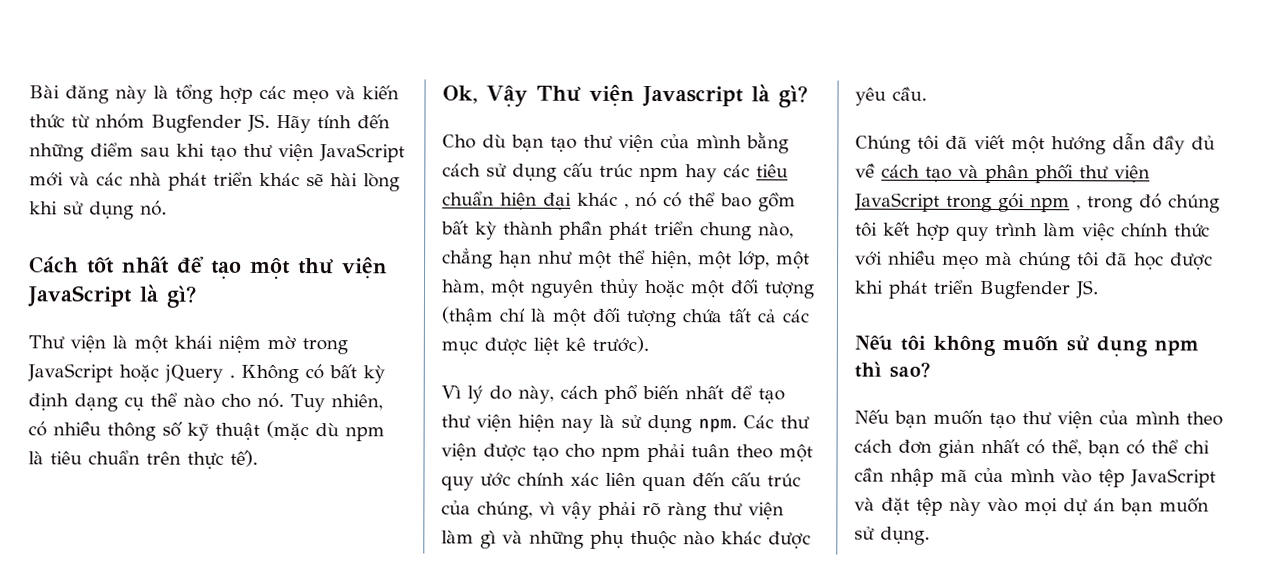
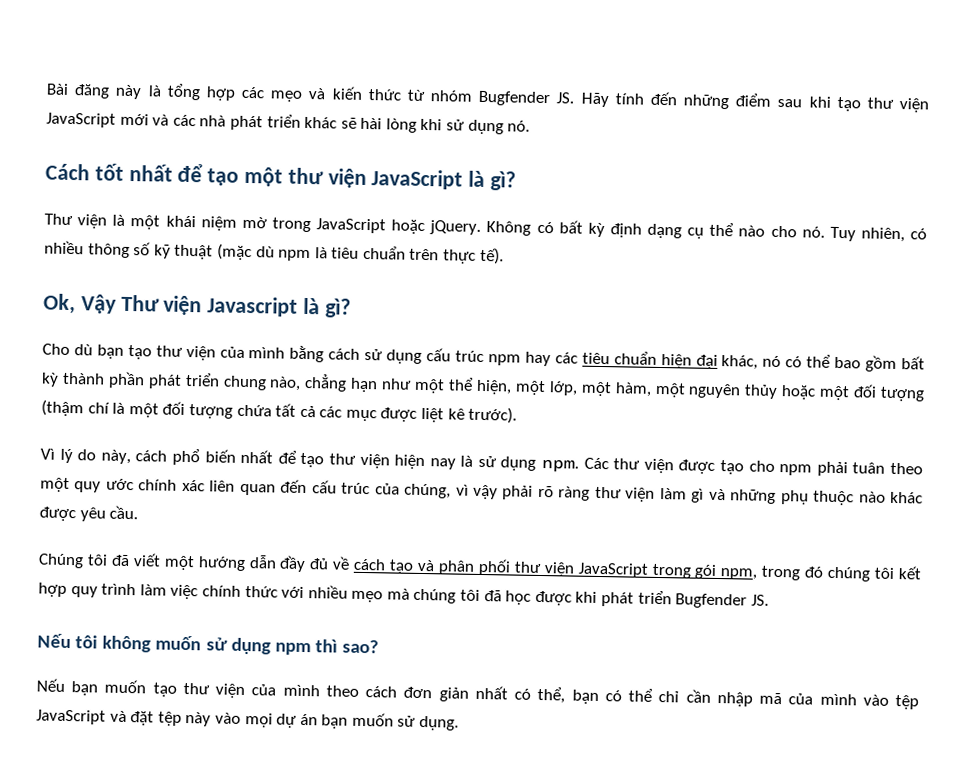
[164,364,235,383] jQuery . -> [429,220,482,235] jQuery.
[577,192,629,209] khác , -> [721,355,759,370] khác,
[1030,197,1081,213] npm , -> [720,568,758,580] npm,

